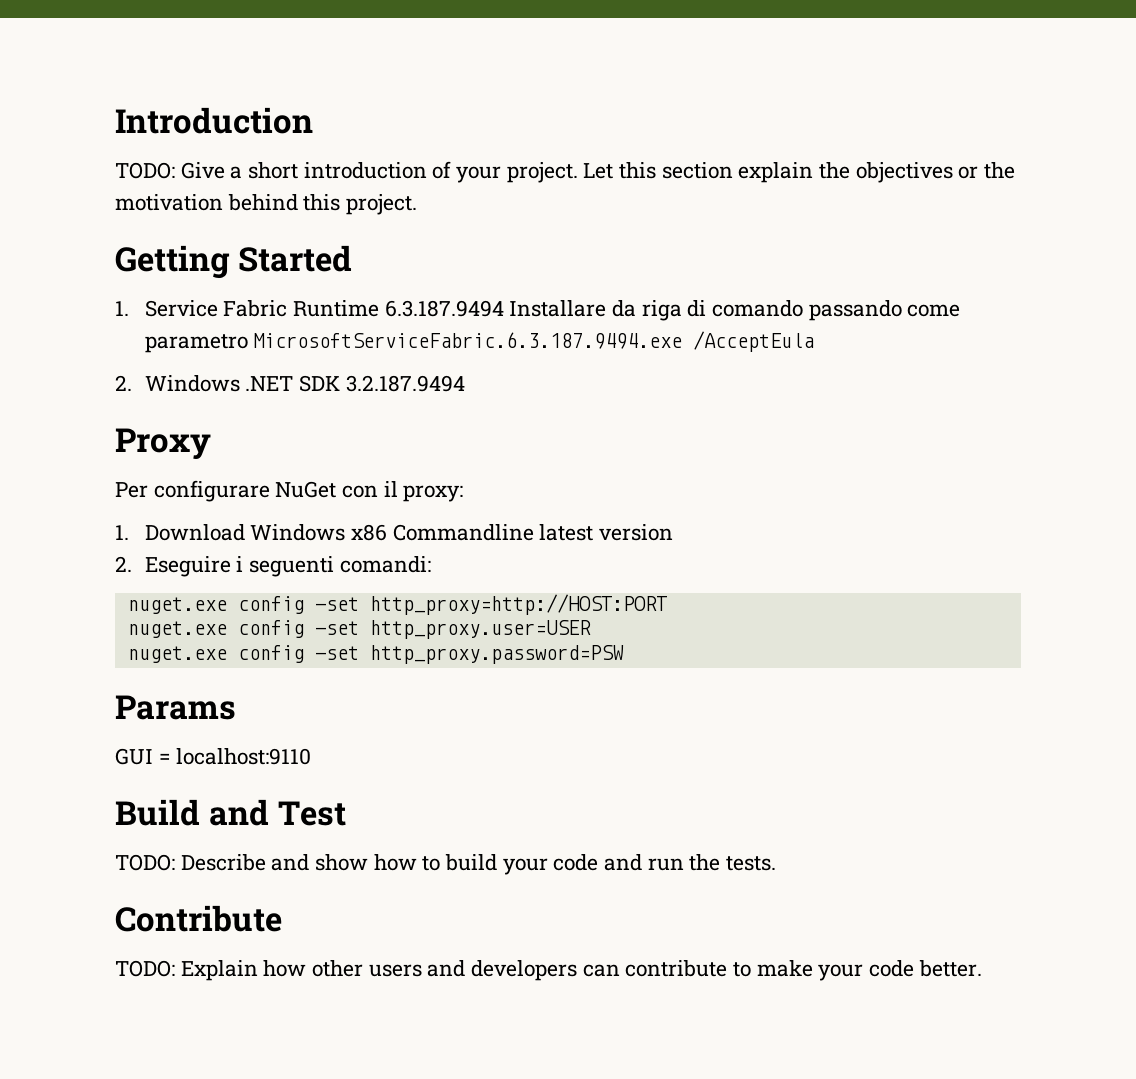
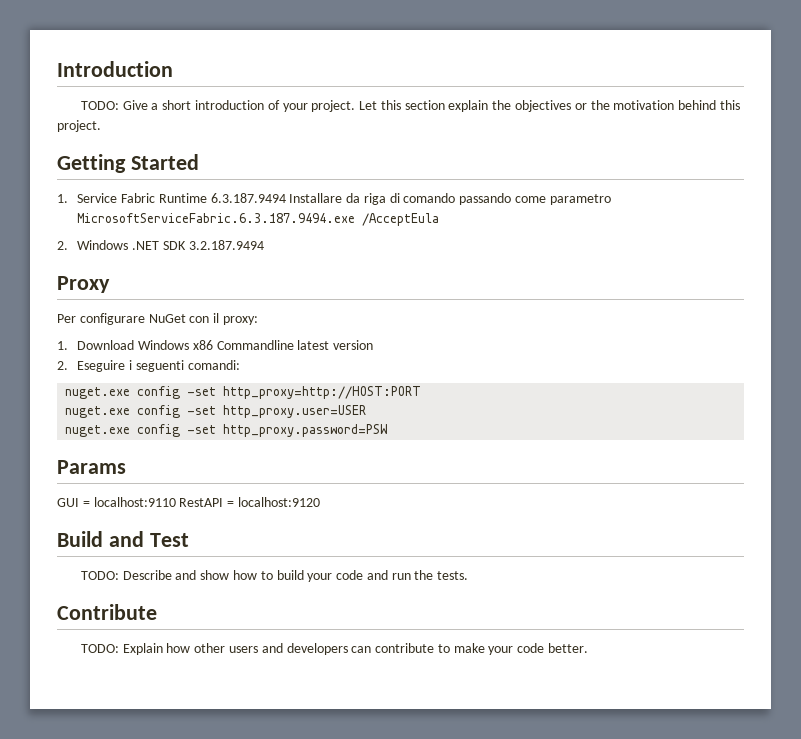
(312, 756) none -> [179,497,320,507] RestAPI = localhost:9120

